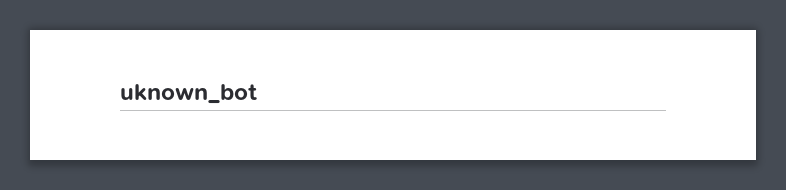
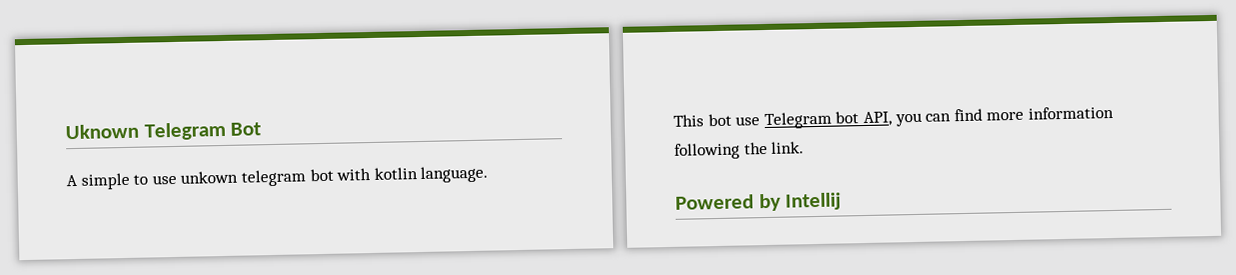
[120,84,257,104] uknown_bot -> [65,121,262,141] [66,165,489,190] [673,105,1114,130] [674,141,805,160] [675,192,842,212] Uknown Telegram Bot // A simple to use unkown telegram bot with kotlin language. // This bot use Telegram bot API, you can find more information following the link. // Powered by Intellij

